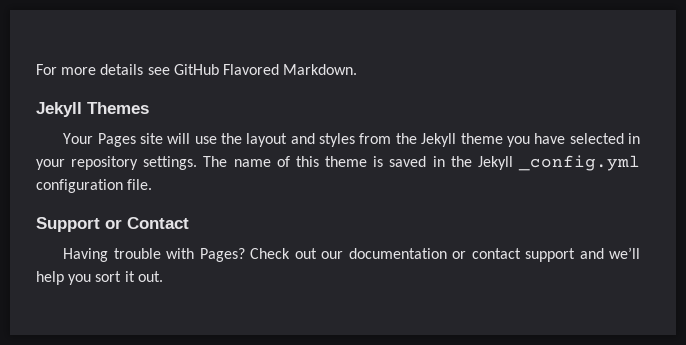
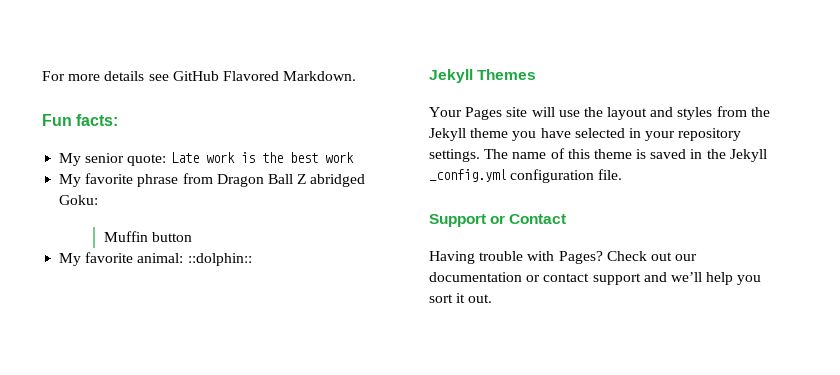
(358, 69) none -> [42,114,119,126] [59,152,354,166] [59,173,366,187] [59,195,99,205] [103,231,192,242] [59,252,252,266] // Fun facts: // My senior quote: Late work is the best work // My favorite phrase from Dragon Ball Z abridged Goku: // Muffin button // My favorite animal: ::dolphin::

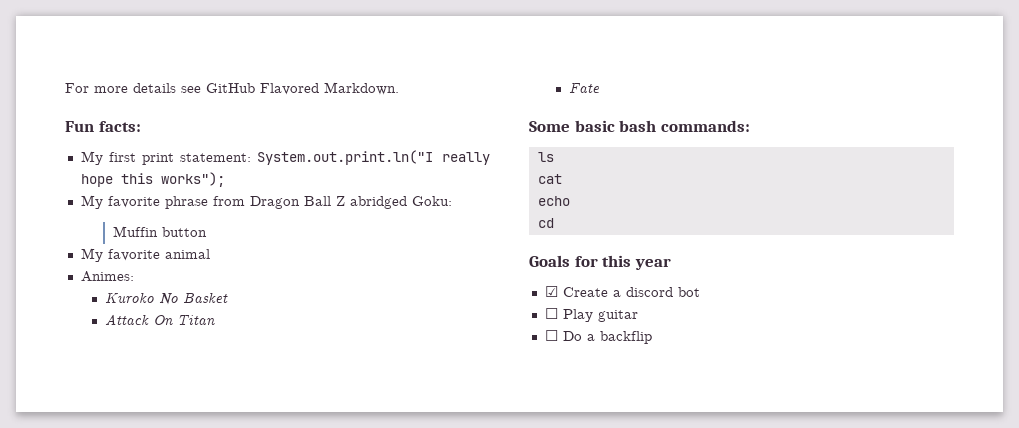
[85,152,354,166] senior quote: Late work is the best work -> [108,150,490,165] [80,172,225,187] first print statement: System.out.print.ln("I really hope this works");
[137,253,252,266] [429,69,537,83] [429,106,770,120] [429,128,742,141] [429,148,767,162] [429,169,623,183] [429,214,567,227] [429,251,698,264] [429,272,762,285] [429,293,493,303] animal: ::dolphin:: // Jekyll Themes // Your Pages site will use the layout and styles from the Jekyll theme you have selected in your repository settings. The name of this theme is saved in the Jekyll _config.yml configuration file. // Support or Contact // Having trouble with Pages? Check out our documentation or contact support and we’ll help you sort it out. -> [164,249,210,259] [80,271,134,282] [104,292,228,305] [104,314,215,326] [568,82,600,93] [529,120,750,132] [537,152,554,162] [537,174,562,184] [537,196,570,206] [537,218,554,228] [529,255,671,270] [544,286,700,297] [544,308,638,322] [544,330,652,344] animal // Animes: // Kuroko No Basket // Attack On Titan // Fate // Some basic bash commands: // ls // cat // echo // cd // Goals for this year // ☑ Create a discord bot // ☐ Play guitar // ☐ Do a backflip

